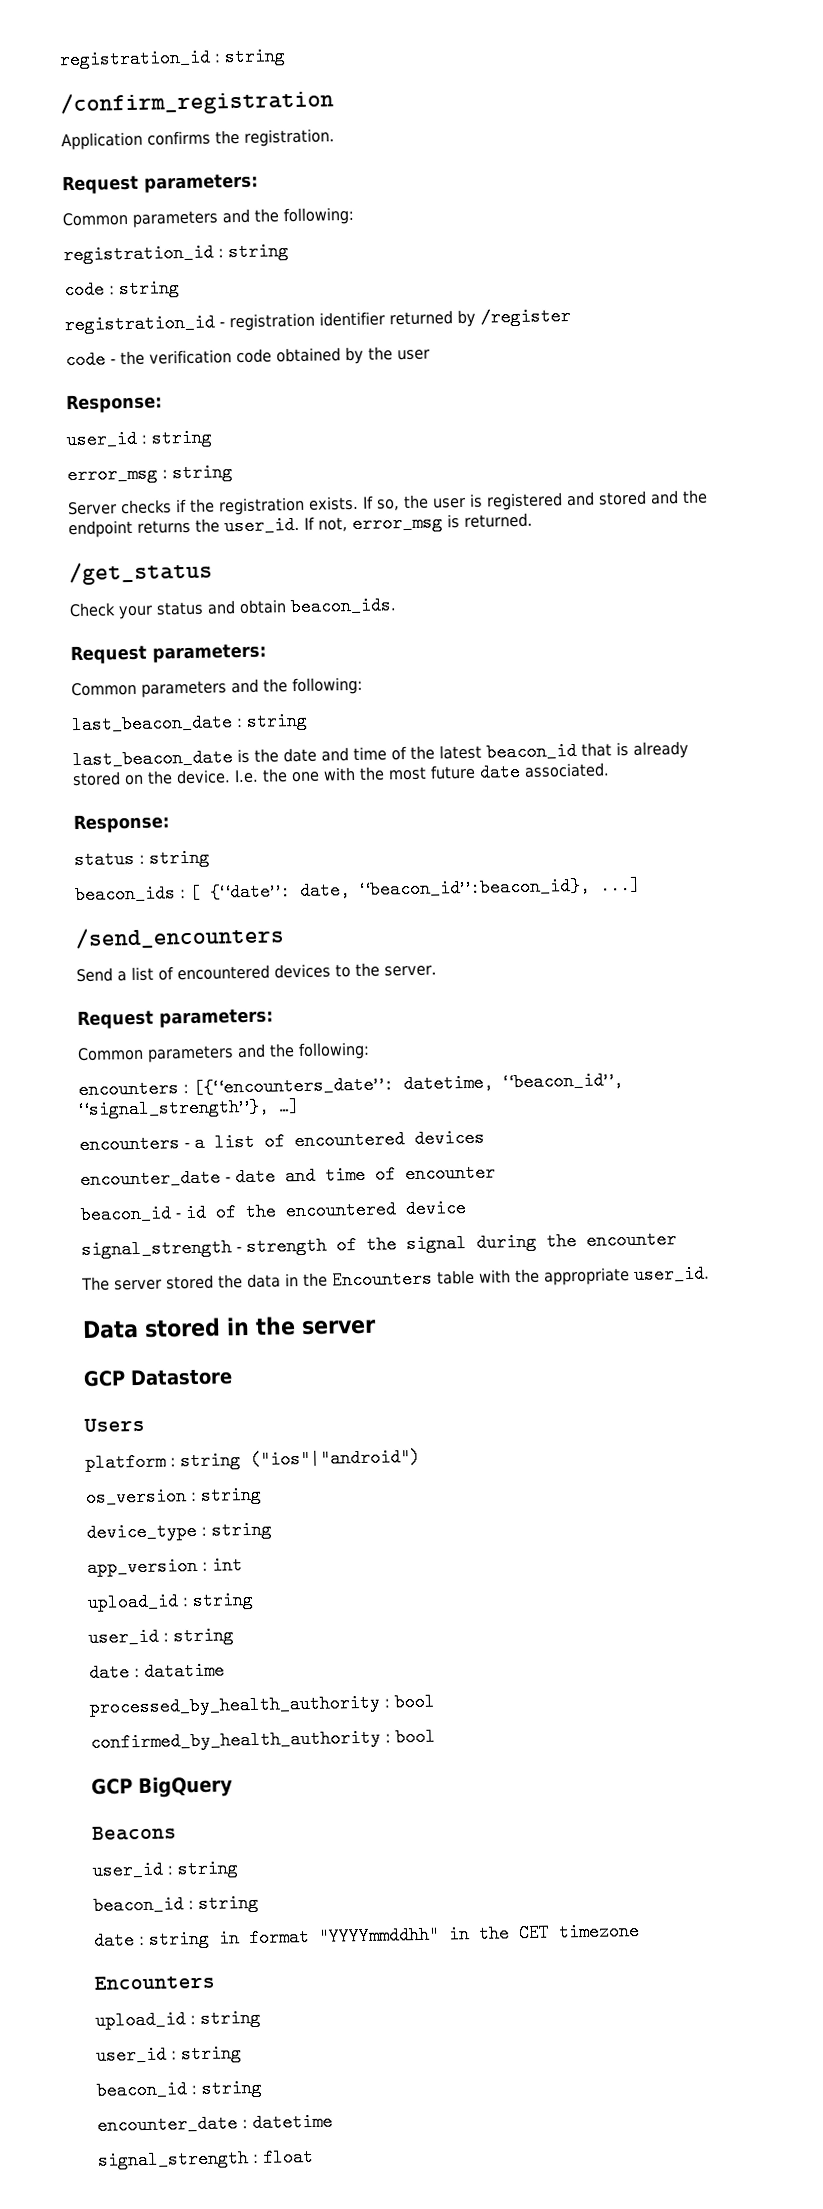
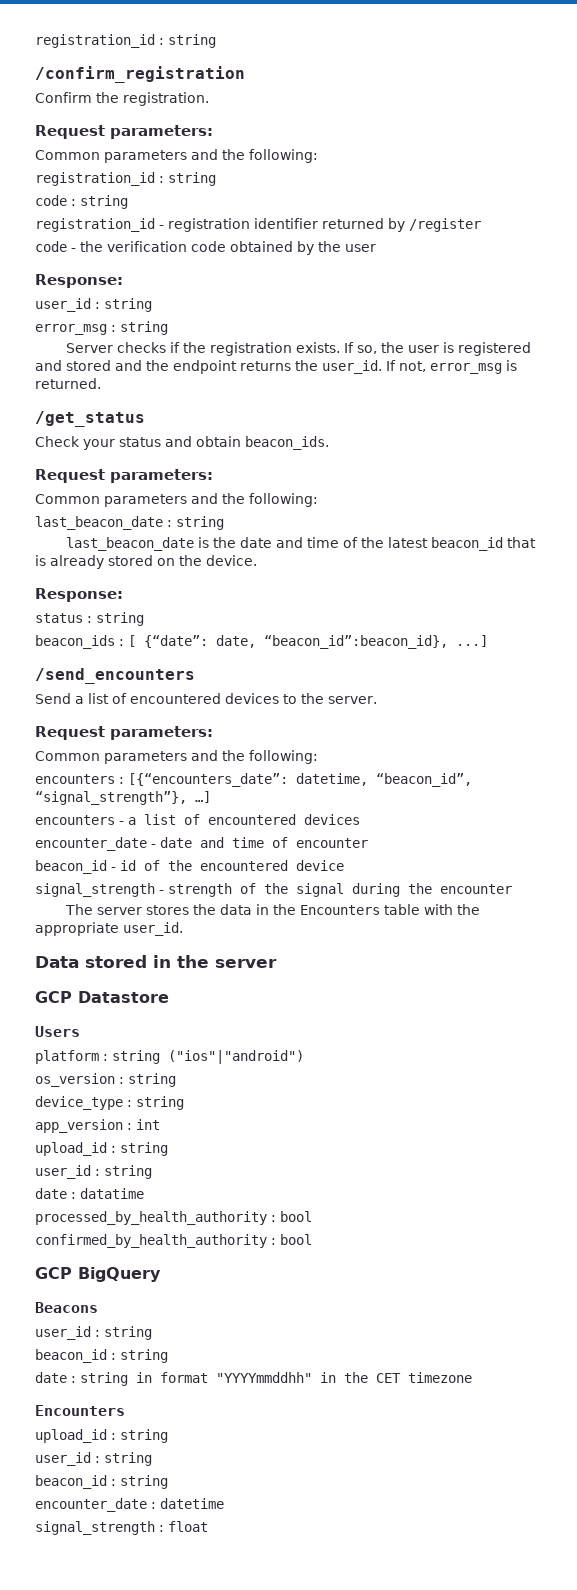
[61,130,211,151] Application confirms -> [35,92,92,103] Confirm
[234,762,610,784] I.e. the one with the most future date associated. -> (257, 560) none
[166,1274,214,1290] stored -> [145,905,189,915] stores

